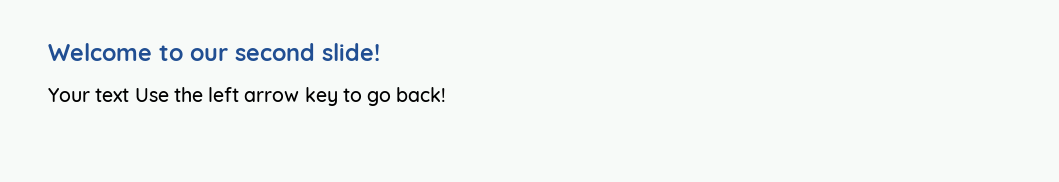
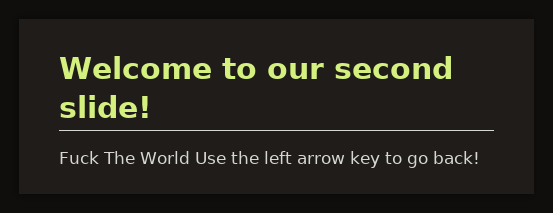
[48,88,130,102] Your text -> [59,151,190,164] Fuck The World

